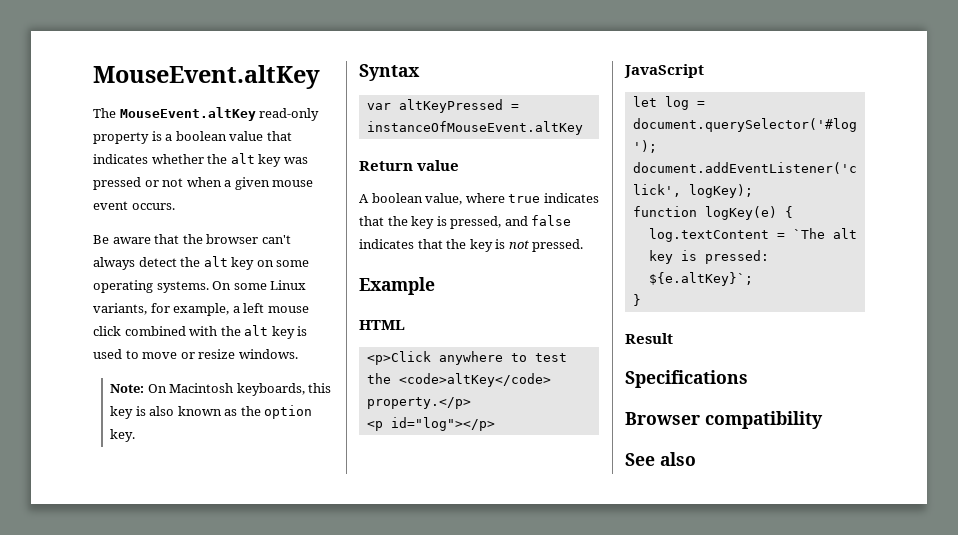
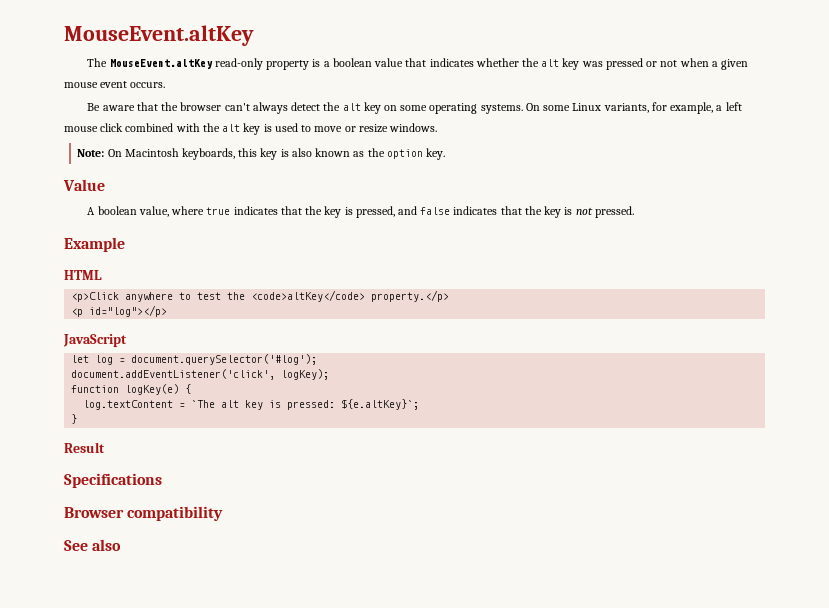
[359,64,420,81] [366,99,519,113] [366,121,583,135] [359,160,460,171] Syntax // var altKeyPressed = instanceOfMouseEvent.altKey // Return value -> [63,179,105,191] Value

